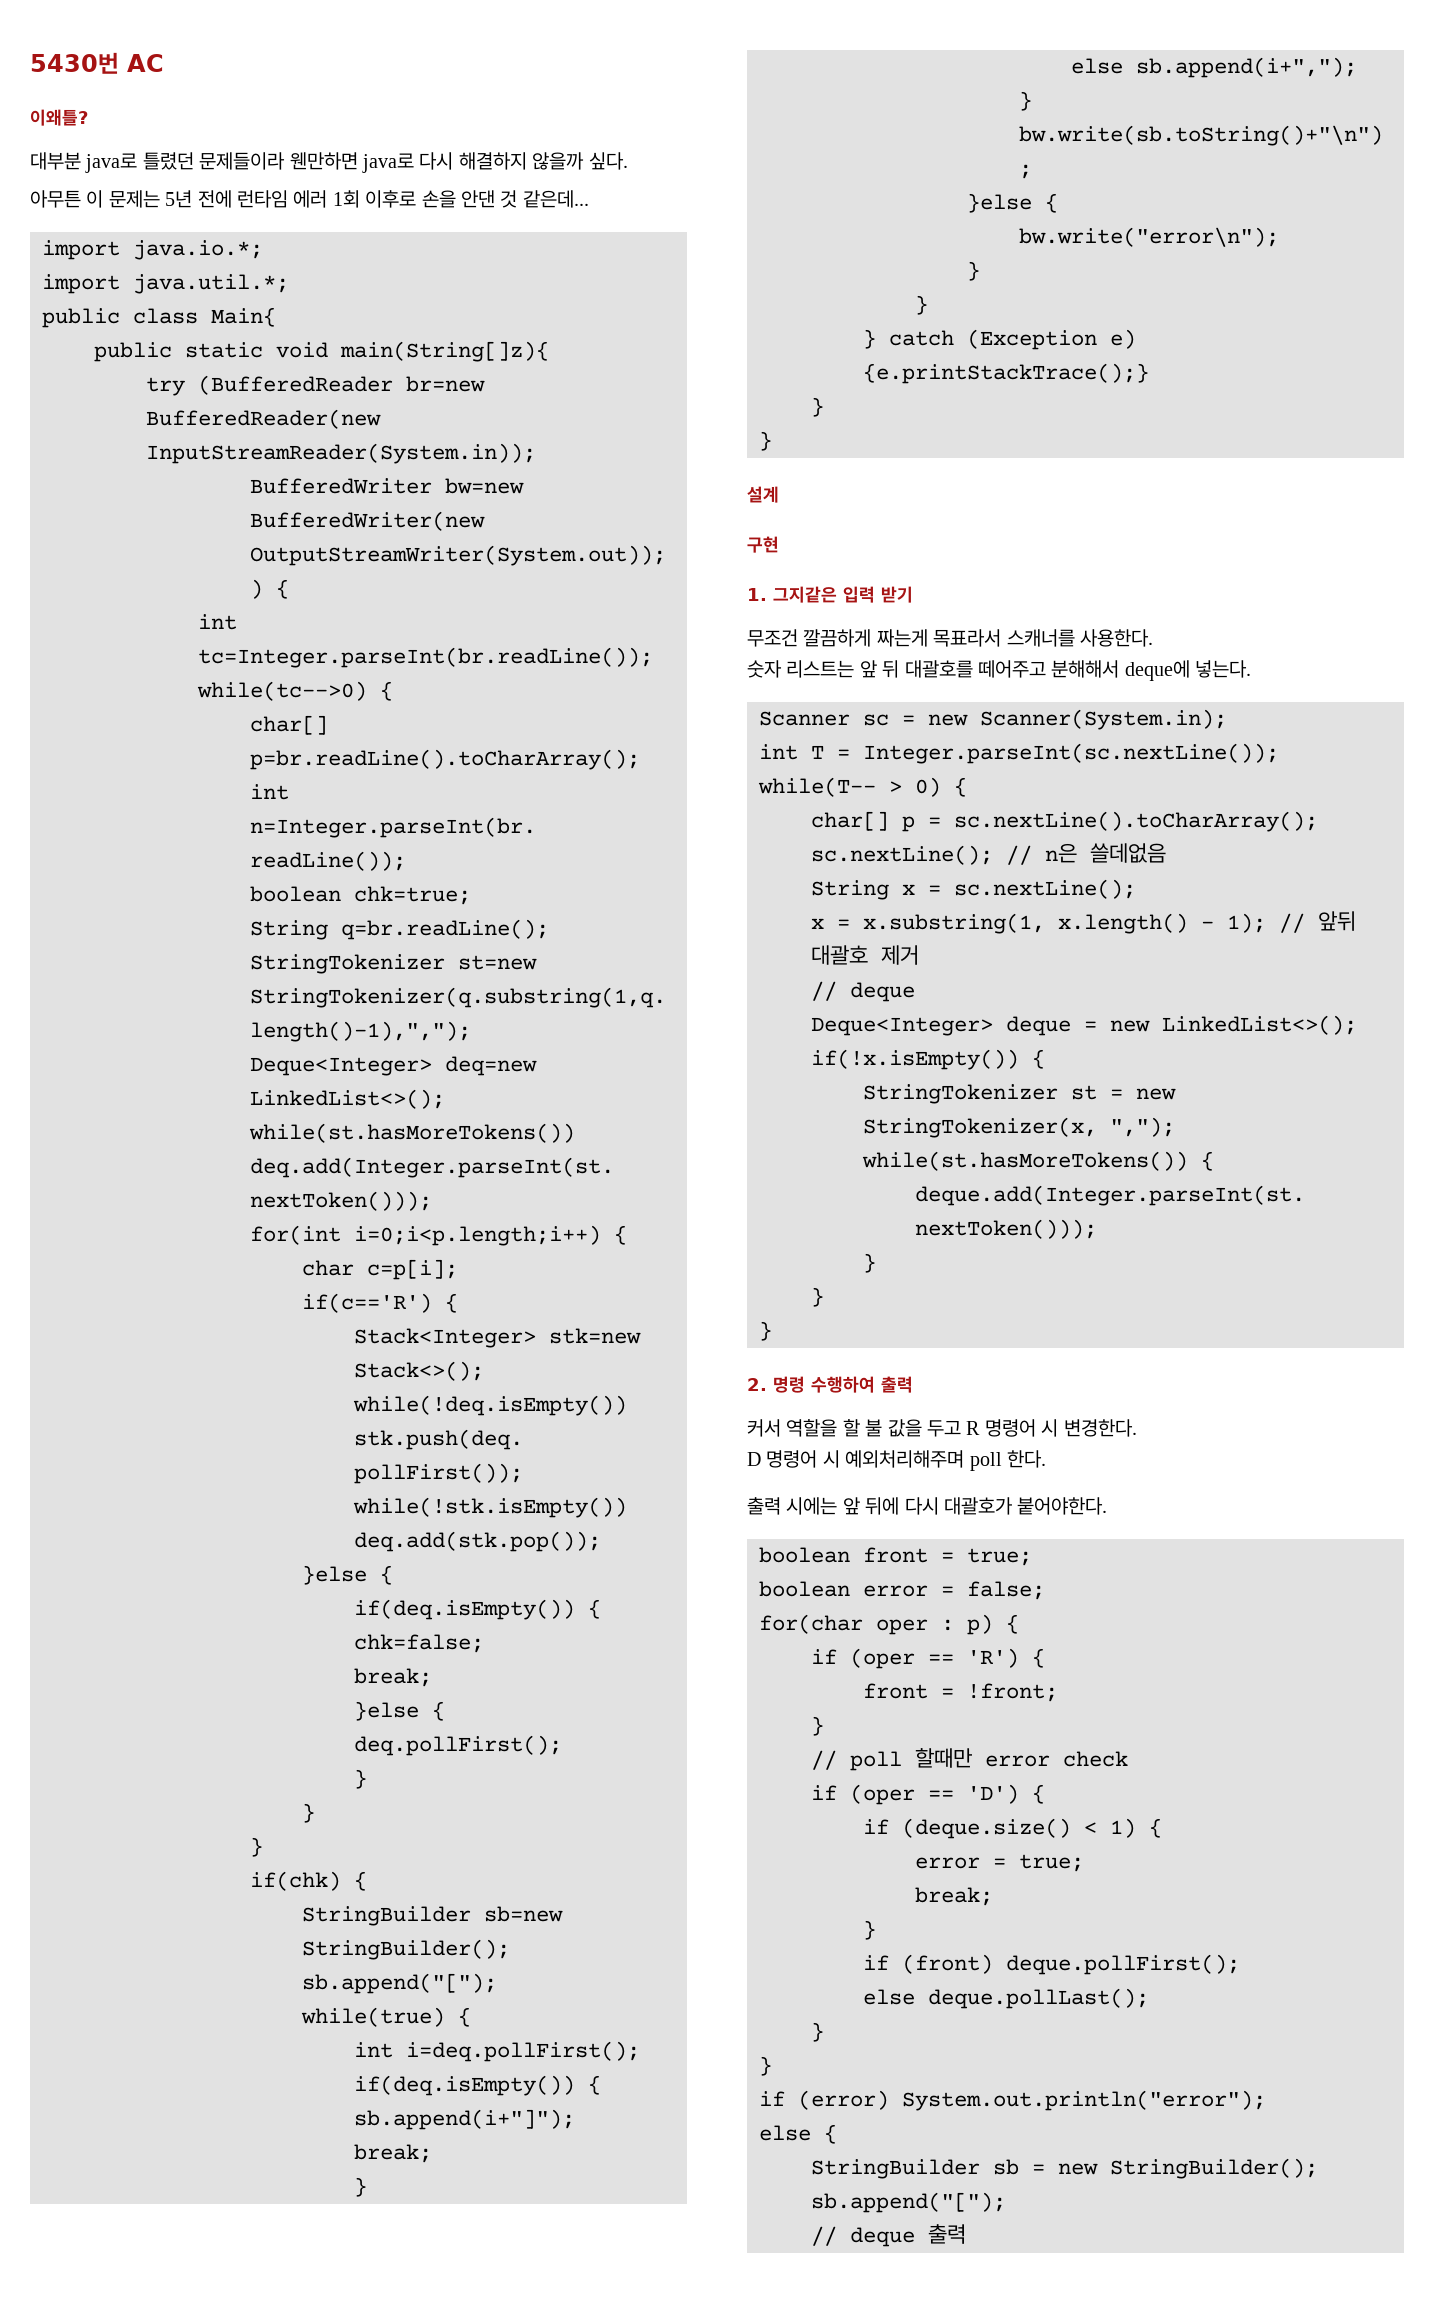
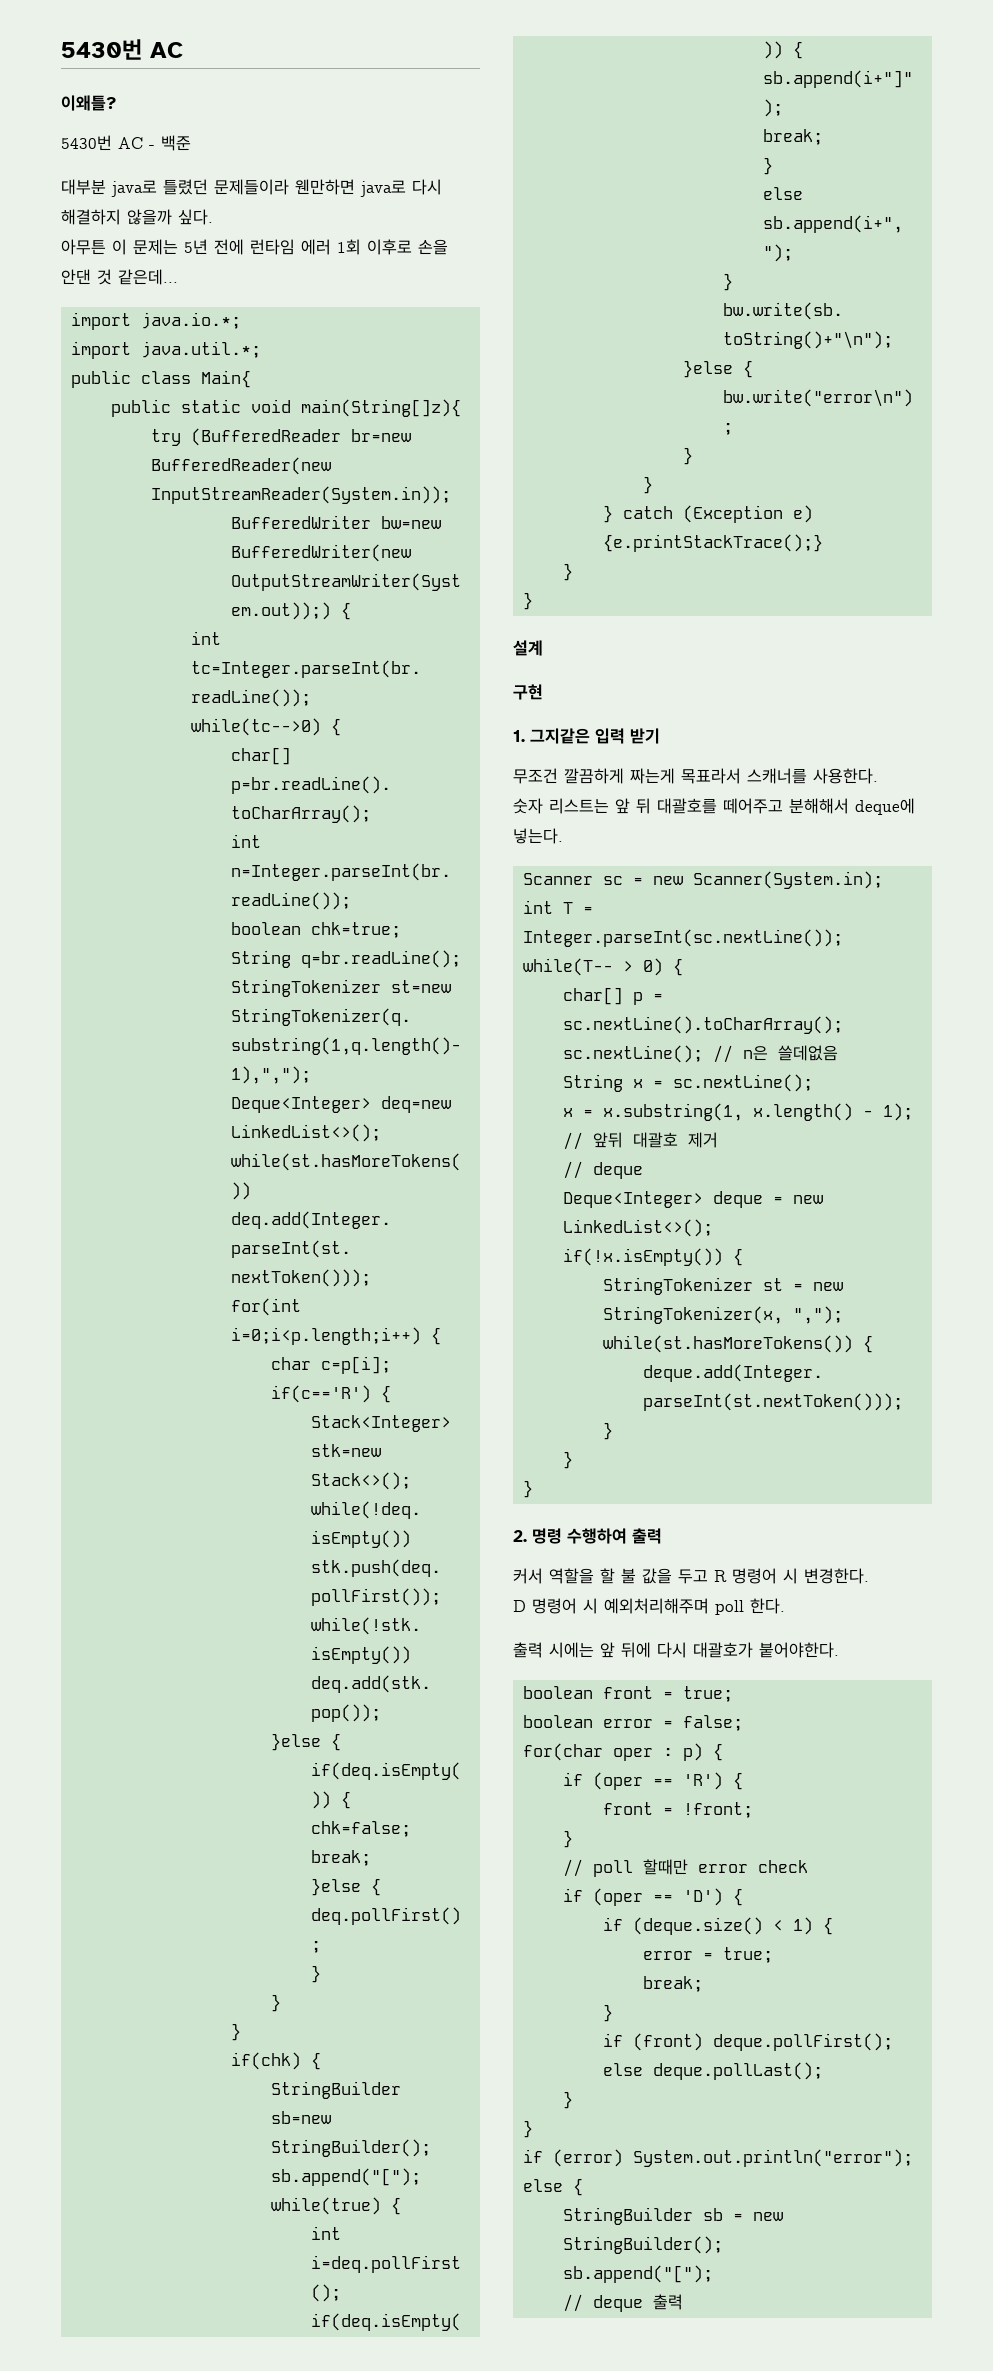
(88, 117) none -> [61,135,191,151] // 5430번 AC - 백준

